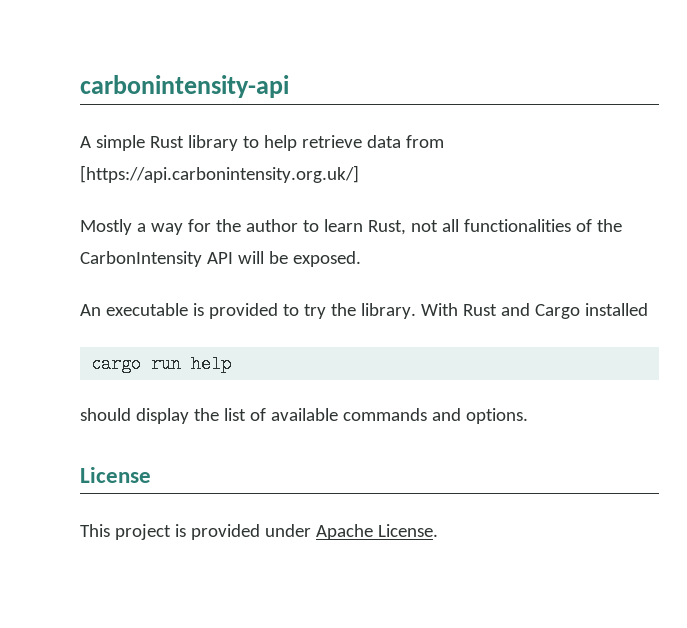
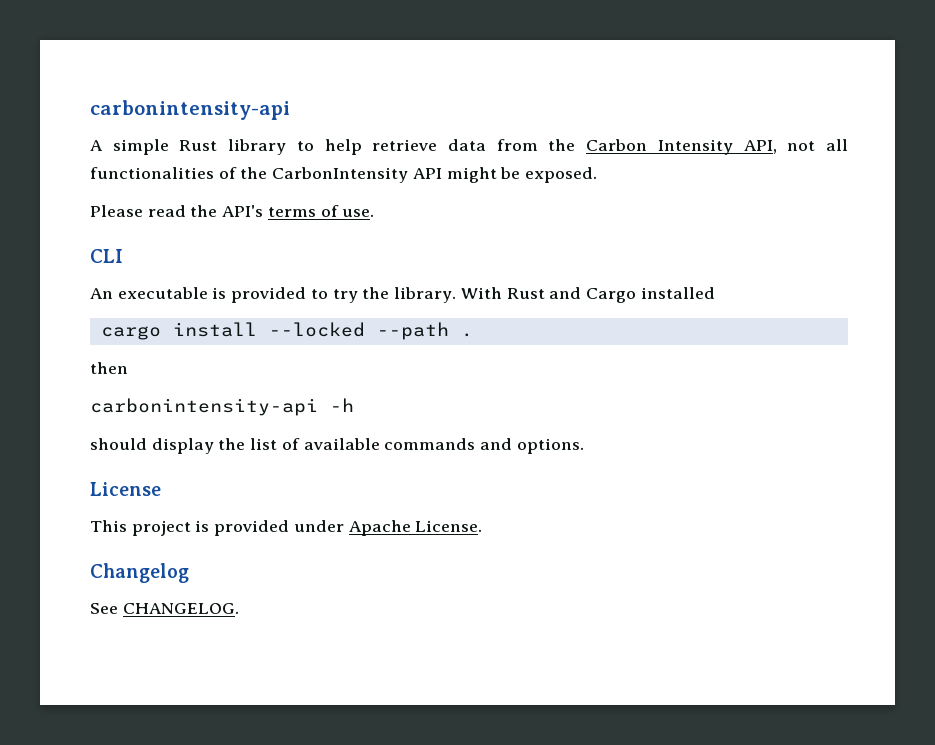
[80,165,359,183] [80,219,406,235] [https://api.carbonintensity.org.uk/] // Mostly a way for the author to learn Rust, -> [548,139,777,155] the Carbon Intensity API,
[237,251,264,264] will -> [446,167,497,183] might
(361, 259) none -> [90,205,375,217] [90,249,123,263] // Please read the API's terms of use. // CLI
[151,355,232,373] run help -> [172,322,473,340] [90,362,128,374] [90,398,354,416] install --locked --path . // then // carbonintensity-api -h
(438, 530) none -> [90,563,189,583] [90,603,239,614] // Changelog // See CHANGELOG.

